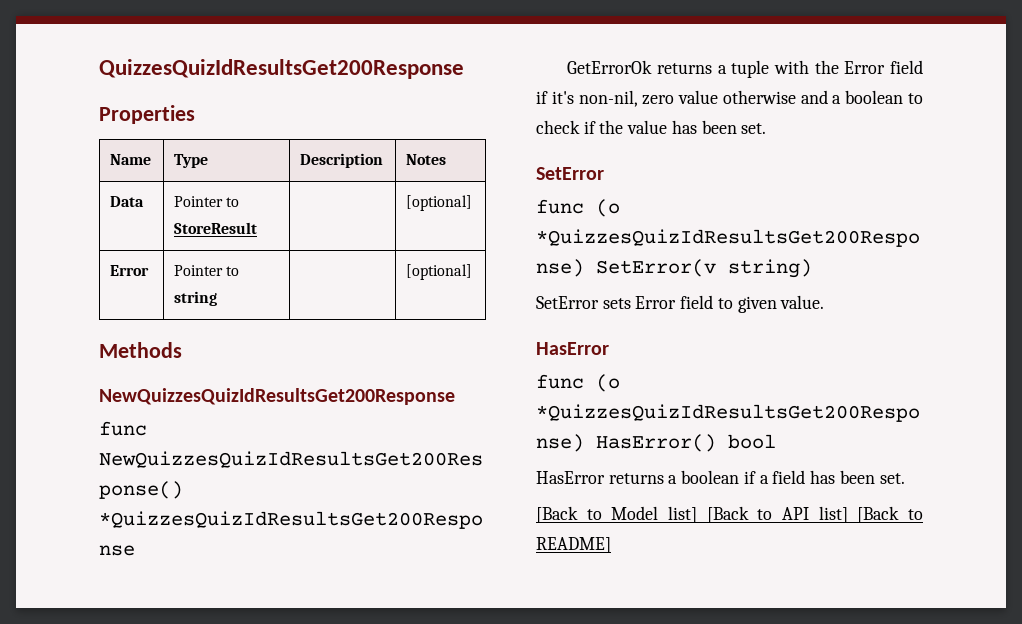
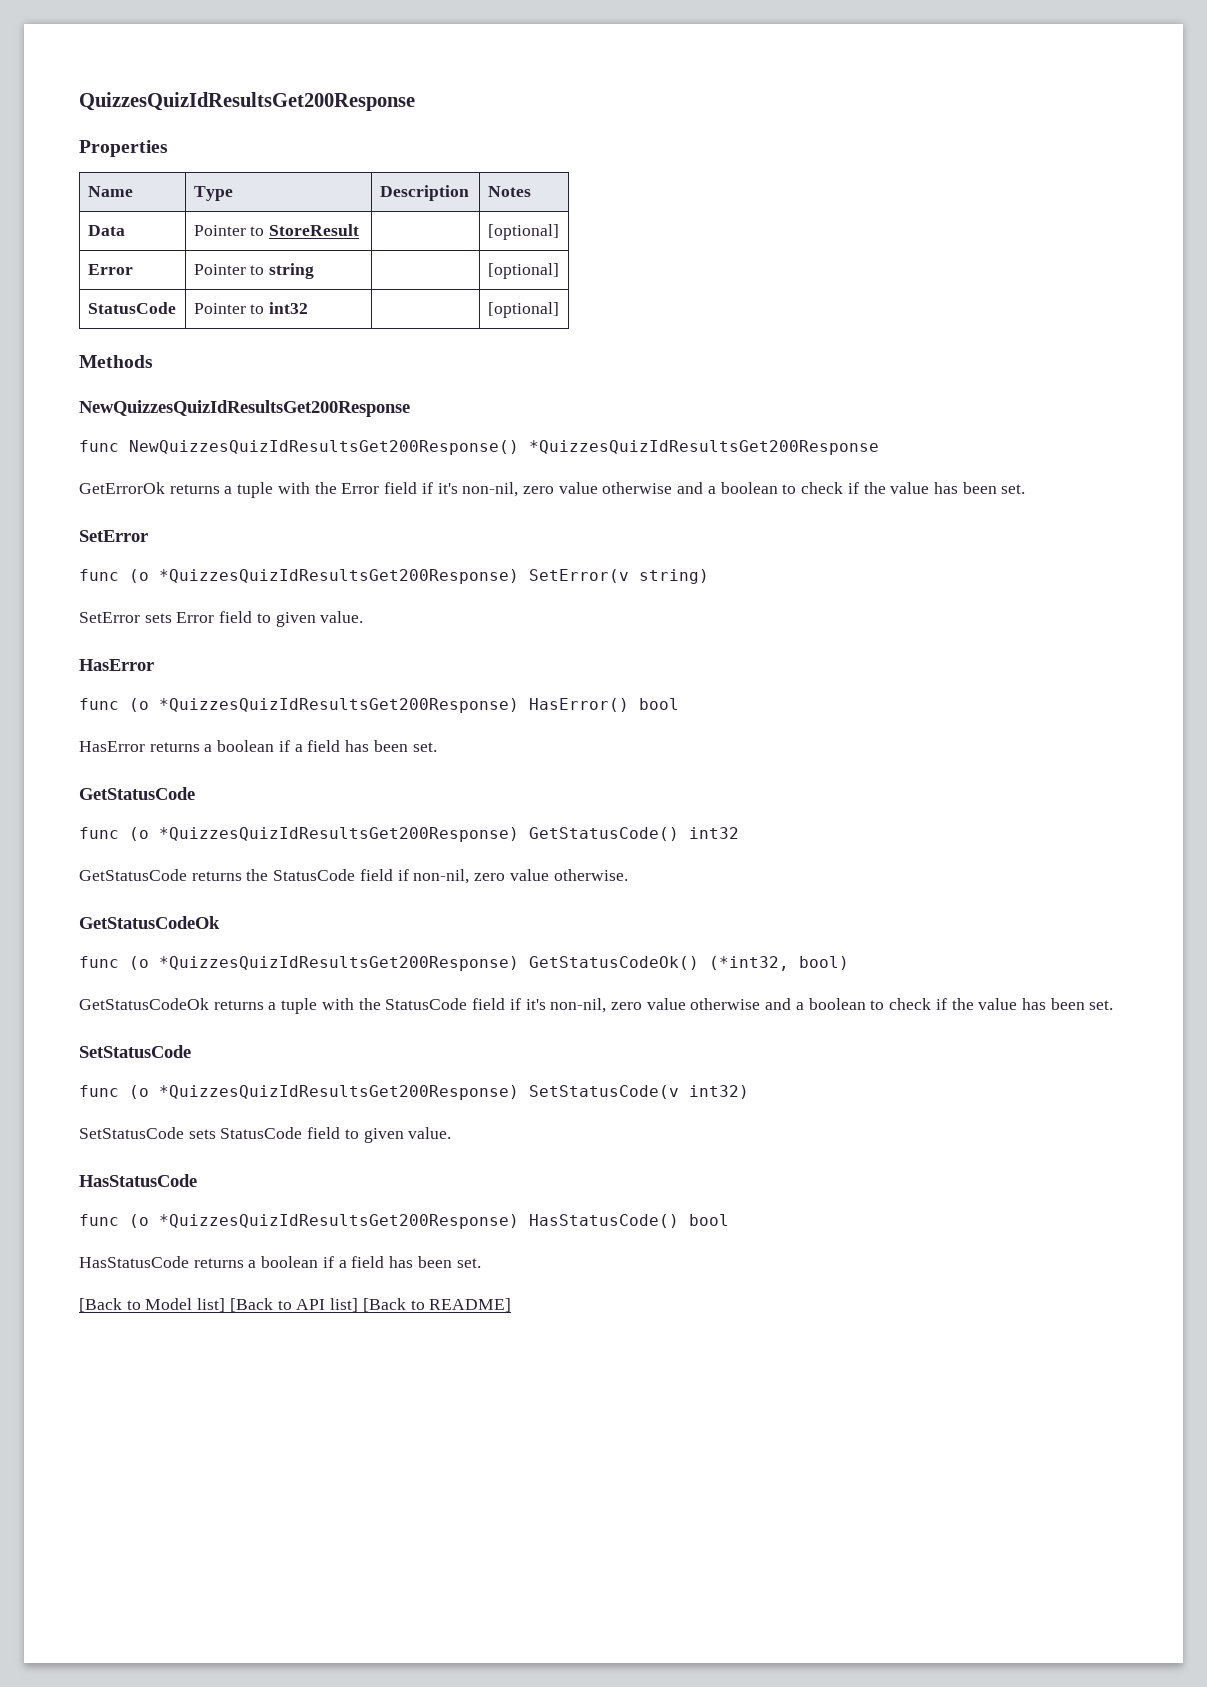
(473, 272) none -> [87,302,176,314] [193,302,309,314] [487,302,559,318] // StatusCode | Pointer to int32 | | [optional]
(905, 478) none -> [79,787,195,800] [79,827,739,842] [79,869,628,884] [79,916,220,929] [79,956,849,971] [79,998,1114,1014] [79,1045,191,1058] [79,1085,749,1100] [79,1127,452,1143] [79,1174,197,1187] [79,1214,729,1229] [79,1256,481,1268] // GetStatusCode // func (o *QuizzesQuizIdResultsGet200Response) GetStatusCode() int32 // GetStatusCode returns the StatusCode field if non-nil, zero value otherwise. // GetStatusCodeOk // func (o *QuizzesQuizIdResultsGet200Response) GetStatusCodeOk() (*int32, bool) // GetStatusCodeOk returns a tuple with the StatusCode field if it's non-nil, zero value otherwise and a boolean to check if the value has been set. // SetStatusCode // func (o *QuizzesQuizIdResultsGet200Response) SetStatusCode(v int32) // SetStatusCode sets StatusCode field to given value. // HasStatusCode // func (o *QuizzesQuizIdResultsGet200Response) HasStatusCode() bool // HasStatusCode returns a boolean if a field has been set.

